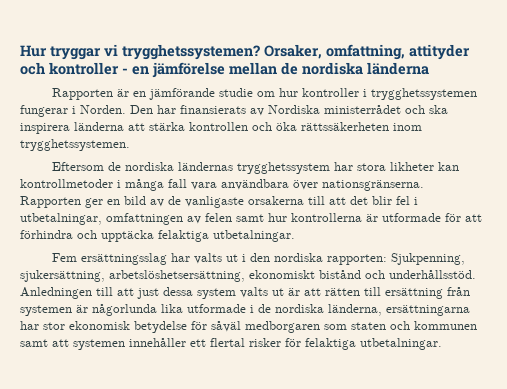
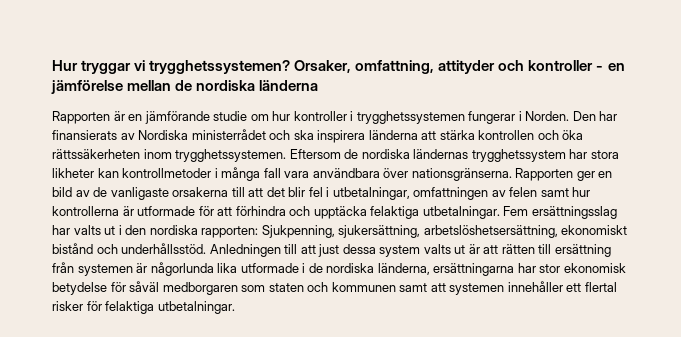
(130, 145) // -> (287, 155) none
(295, 236) // -> (500, 212) none

